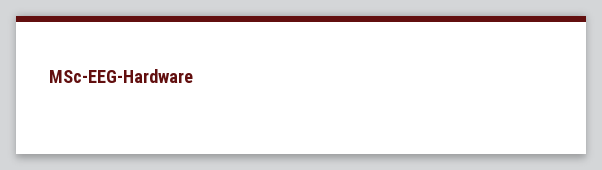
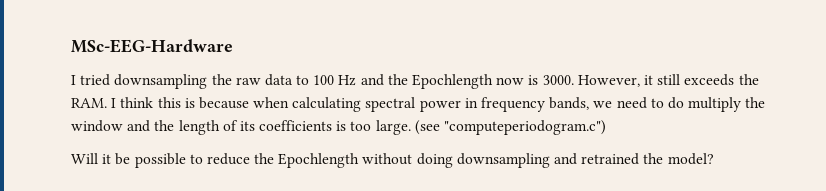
(193, 76) none -> [71,74,759,89] [71,97,766,112] [71,120,607,135] [71,153,714,168] // I tried downsampling the raw data to 100 Hz and the Epochlength now is 3000. However, it still exceeds the RAM. I think this is because when calculating spectral power in frequency bands, we need to do multiply the window and the length of its coefficients is too large. (see "computeperiodogram.c") // Will it be possible to reduce the Epochlength without doing downsampling and retrained the model?

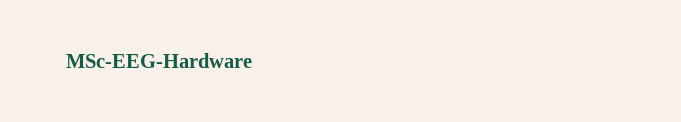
[71,74,759,89] [71,97,766,112] [71,120,607,135] [71,153,714,168] // I tried downsampling the raw data to 100 Hz and the Epochlength now is 3000. However, it still exceeds the RAM. I think this is because when calculating spectral power in frequency bands, we need to do multiply the window and the length of its coefficients is too large. (see "computeperiodogram.c") // Will it be possible to reduce the Epochlength without doing downsampling and retrained the model? -> (252, 60) none

